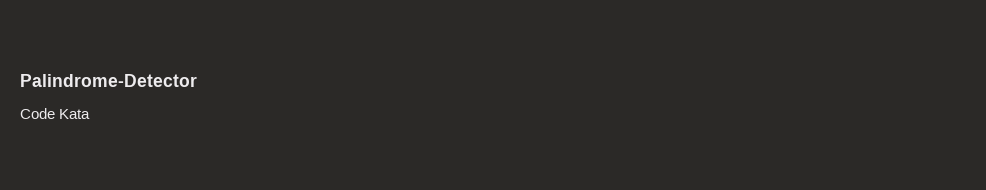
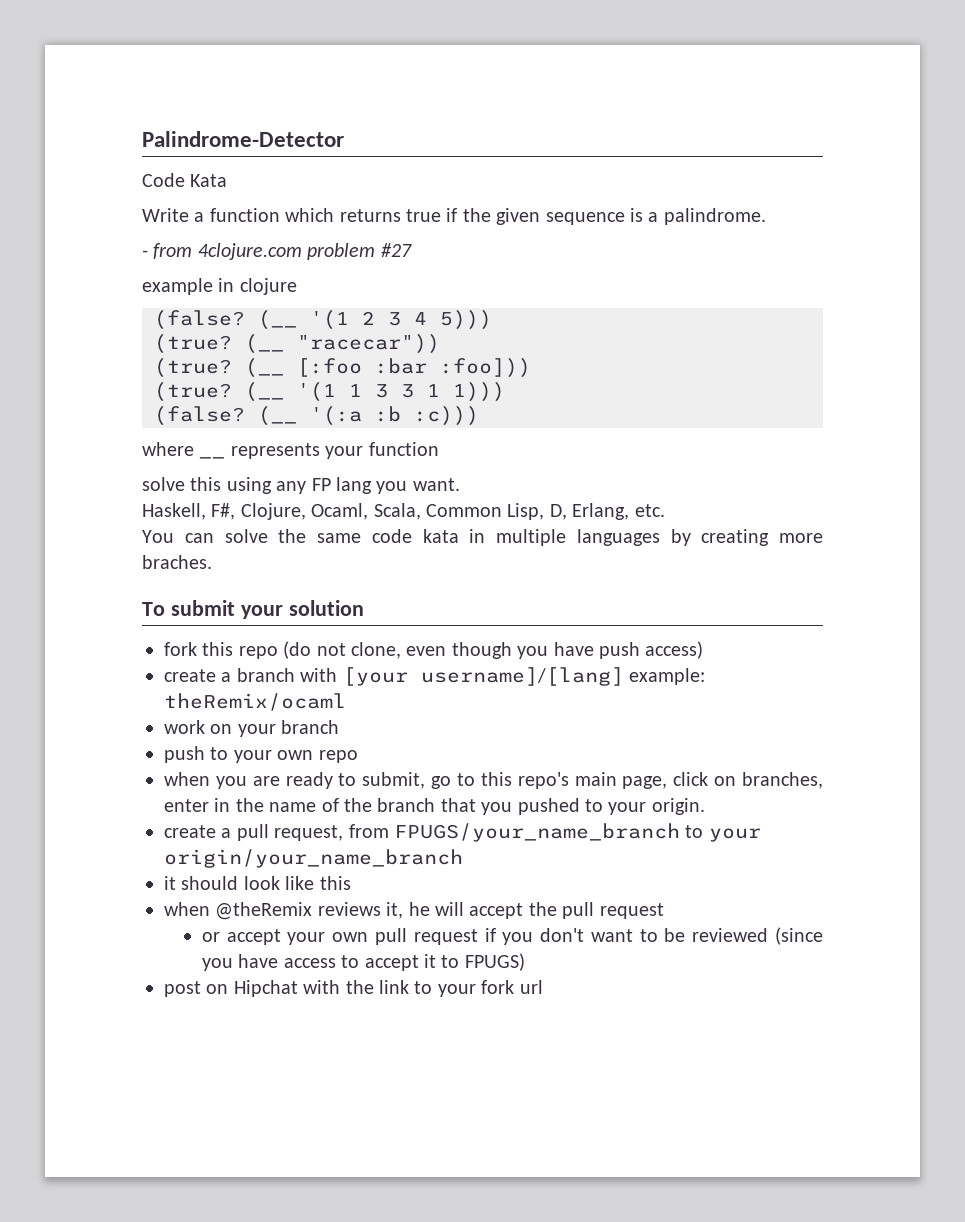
(91, 114) none -> [142,208,766,225] [142,243,412,260] [142,278,297,295] [154,310,492,330] [154,334,440,354] [154,358,531,378] [154,382,505,402] [154,406,479,426] [142,442,194,456] [199,442,439,459] [142,477,460,494] [142,503,665,520] [142,529,823,546] [142,555,212,569] [142,600,364,619] [164,641,704,659] [164,667,705,686] [164,693,346,711] [164,720,340,737] [164,746,358,763] [164,772,823,789] [164,798,705,815] [164,823,761,842] [164,849,463,868] [164,876,351,890] [164,902,664,920] [201,927,824,945] [201,953,525,971] [164,980,543,997] // Write a function which returns true if the given sequence is a palindrome. // - from 4clojure.com problem #27 // example in clojure // (false? (__ '(1 2 3 4 5))) // (true? (__ "racecar")) // (true? (__ [:foo :bar :foo])) // (true? (__ '(1 1 3 3 1 1))) // (false? (__ '(:a :b :c))) // where __ represents your function // solve this using any FP lang you want. // Haskell, F#, Clojure, Ocaml, Scala, Common Lisp, D, Erlang, etc. // You can solve the same code kata in multiple languages by creating more braches. // To submit your solution // fork this repo (do not clone, even though you have push access) // create a branch with [your username]/[lang] example: theRemix/ocaml // work on your branch // push to your own repo // when you are ready to submit, go to this repo's main page, click on branches, enter in the name of the branch that you pushed to your origin. // create a pull request, from FPUGS/your_name_branch to your origin/your_name_branch // it should look like this // when @theRemix reviews it, he will accept the pull request // or accept your own pull request if you don't want to be reviewed (since you have access to accept it to FPUGS) // post on Hipchat with the link to your fork url

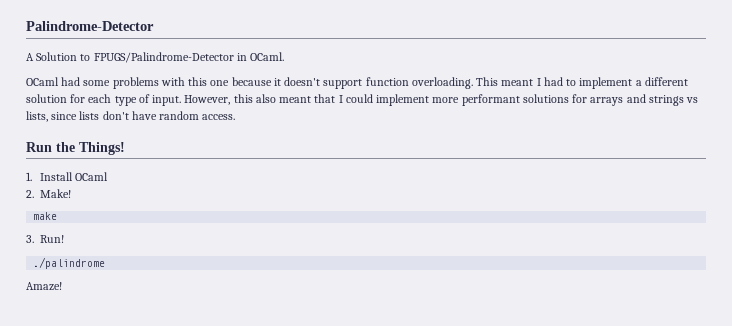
[142,173,228,187] [142,208,766,225] [142,243,412,260] [142,278,297,295] [154,310,492,330] [154,334,440,354] [154,358,531,378] [154,382,505,402] [154,406,479,426] [142,442,194,456] [199,442,439,459] [142,477,460,494] [142,503,665,520] [142,529,823,546] [142,555,212,569] [142,600,364,619] [164,641,704,659] [164,667,705,686] [164,693,346,711] [164,720,340,737] [164,746,358,763] [164,772,823,789] [164,798,705,815] [164,823,761,842] [164,849,463,868] [164,876,351,890] [164,902,664,920] [201,927,824,945] [201,953,525,971] [164,980,543,997] Code Kata // Write a function which returns true if the given sequence is a palindrome. // - from 4clojure.com problem #27 // example in clojure // (false? (__ '(1 2 3 4 5))) // (true? (__ "racecar")) // (true? (__ [:foo :bar :foo])) // (true? (__ '(1 1 3 3 1 1))) // (false? (__ '(:a :b :c))) // where __ represents your function // solve this using any FP lang you want. // Haskell, F#, Clojure, Ocaml, Scala, Common Lisp, D, Erlang, etc. // You can solve the same code kata in multiple languages by creating more braches. // To submit your solution // fork this repo (do not clone, even though you have push access) // create a branch with [your username]/[lang] example: theRemix/ocaml // work on your branch // push to your own repo // when you are ready to submit, go to this repo's main page, click on branches, enter in the name of the branch that you pushed to your origin. // create a pull request, from FPUGS/your_name_branch to your origin/your_name_branch // it should look like this // when @theRemix reviews it, he will accept the pull request // or accept your own pull request if you don't want to be reviewed (since you have access to accept it to FPUGS) // post on Hipchat with the link to your fork url -> [26,52,285,63] [26,77,688,89] [26,94,699,106] [26,111,236,122] [26,142,125,155] [26,172,108,181] [26,189,71,198] [33,212,58,220] [26,235,64,243] [33,257,106,269] [26,282,62,291] A Solution to FPUGS/Palindrome-Detector in OCaml. // OCaml had some problems with this one because it doesn't support function overloading. This meant I had to implement a different solution for each type of input. However, this also meant that I could implement more performant solutions for arrays and strings vs lists, since lists don't have random access. // Run the Things! // 1. Install OCaml // 2. Make! // make // 3. Run! // ./palindrome // Amaze!

